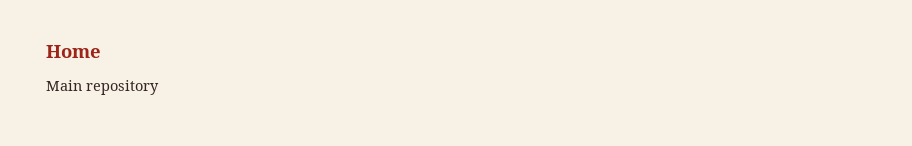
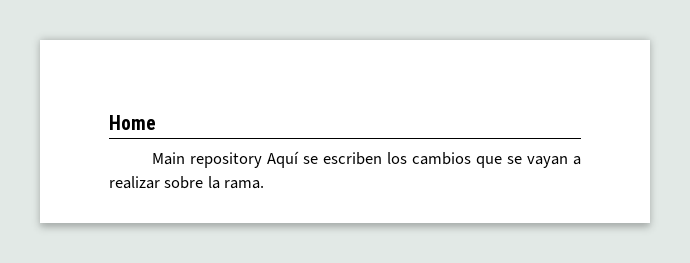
(159, 87) none -> [266,151,582,168] [109,176,265,189] Aquí se escriben los cambios que se vayan a realizar sobre la rama.

